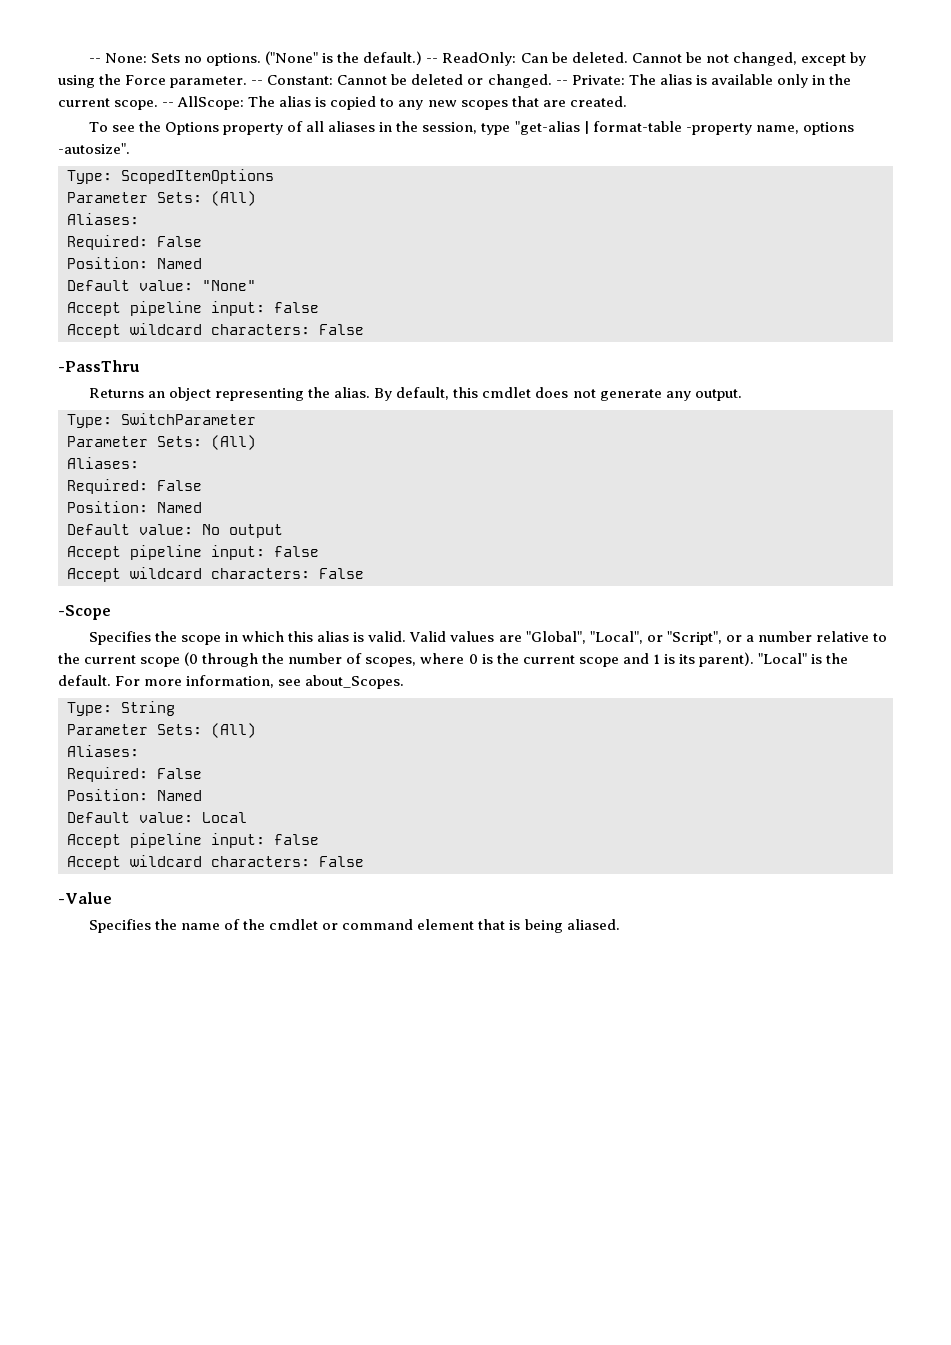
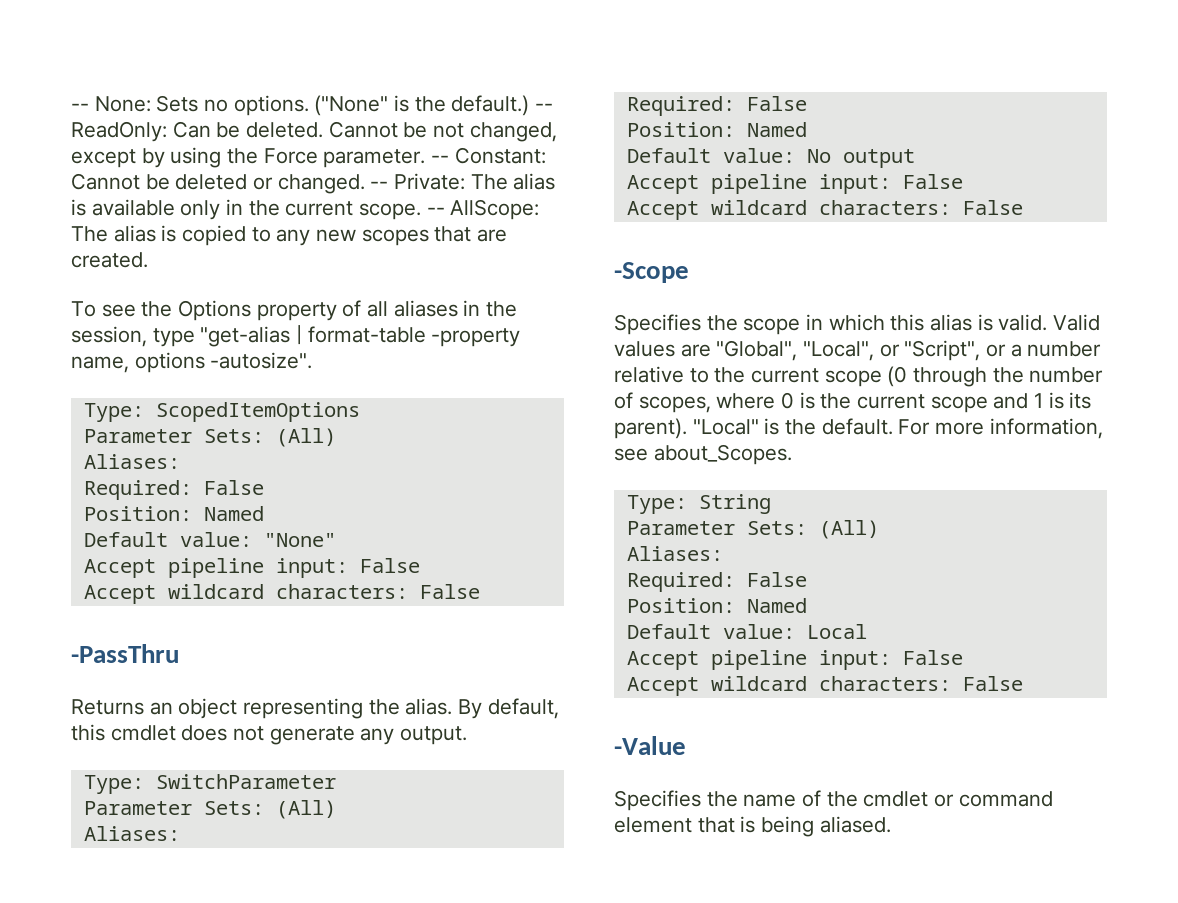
[274,302,319,313] false -> [359,558,420,573] False
[274,546,319,557] false -> [902,174,963,189] False
[274,834,319,845] false -> [902,650,963,665] False

